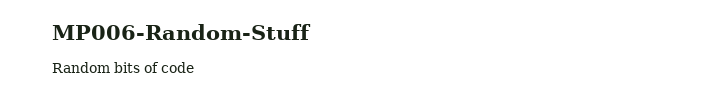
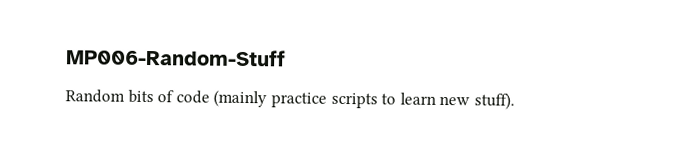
(194, 67) none -> [213,89,515,110] (mainly practice scripts to learn new stuff).

